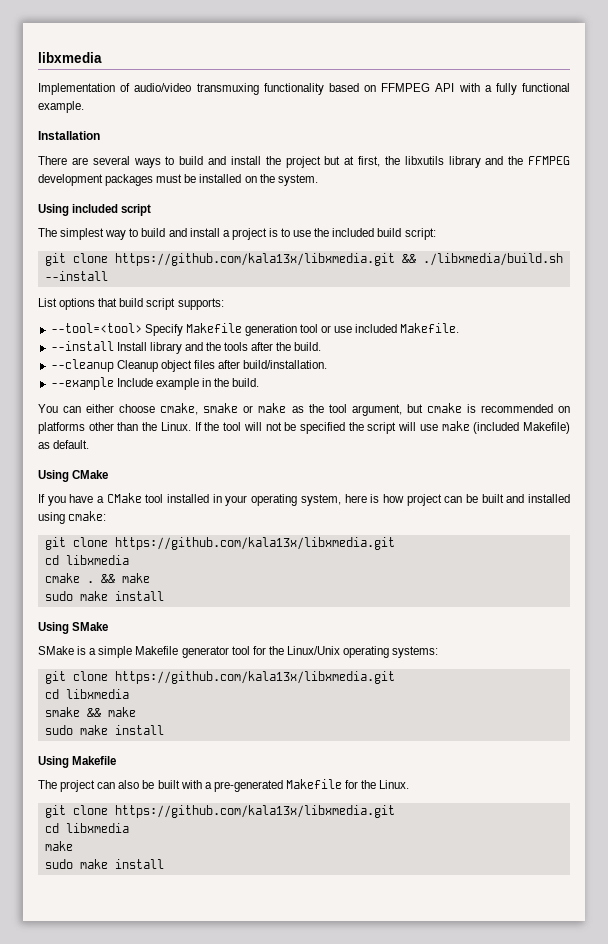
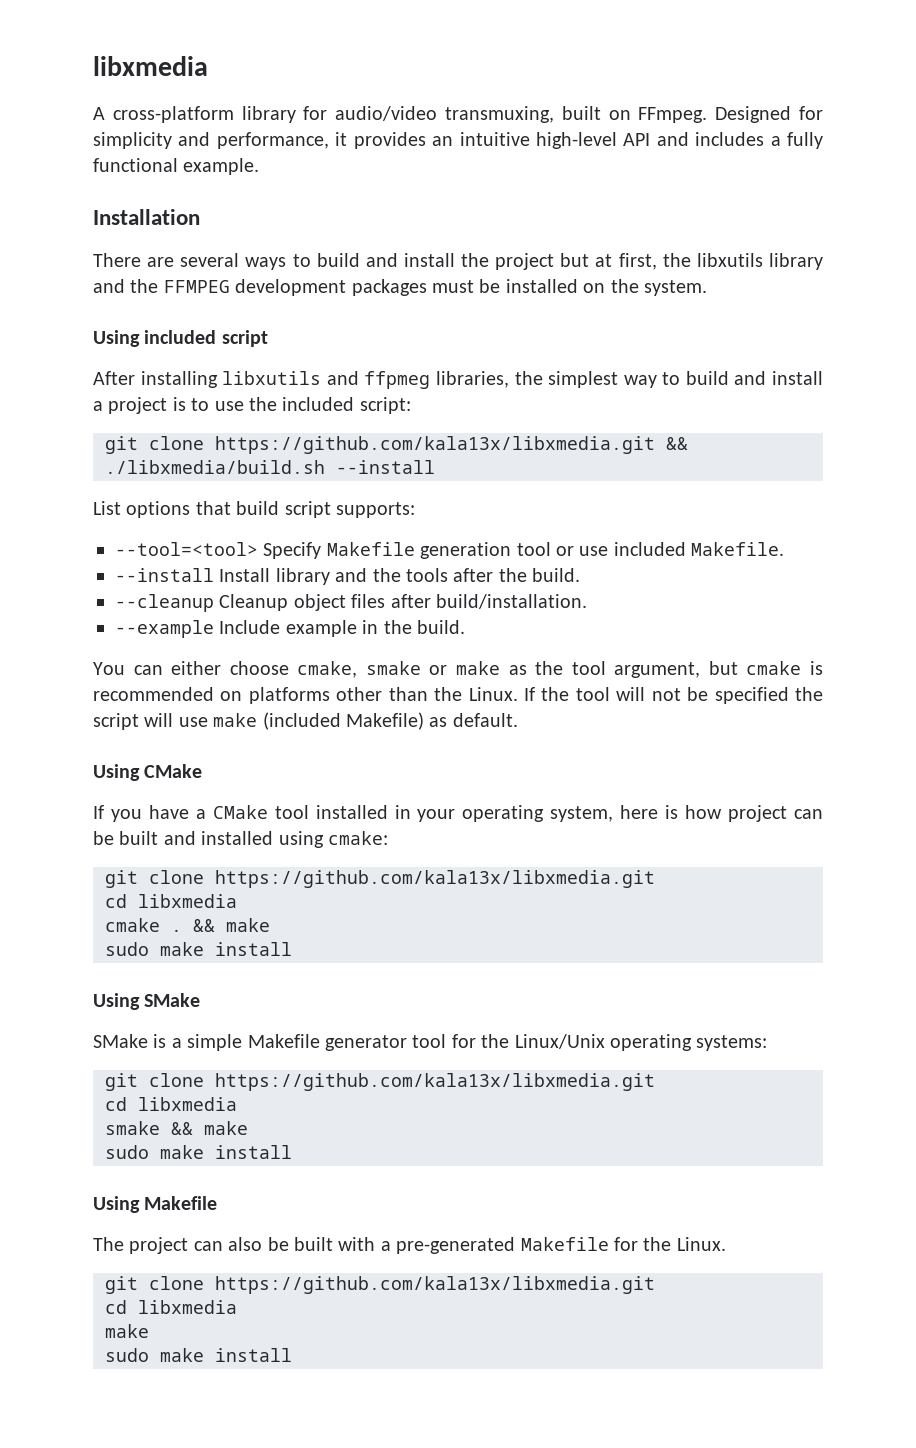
[38,52,102,63] [38,83,480,95] libxmedia // Implementation of audio/video transmuxing functionality based on FFMPEG API with -> [93,56,208,76] [93,106,823,123] [93,132,765,149] libxmedia // A cross-platform library for audio/video transmuxing, built on FFmpeg. Designed for simplicity and performance, it provides an intuitive high-level API and includes
[38,228,57,237] The -> [93,371,543,389] After installing libxutils and ffpmeg libraries, the
[377,228,402,237] build -> (355, 404) none

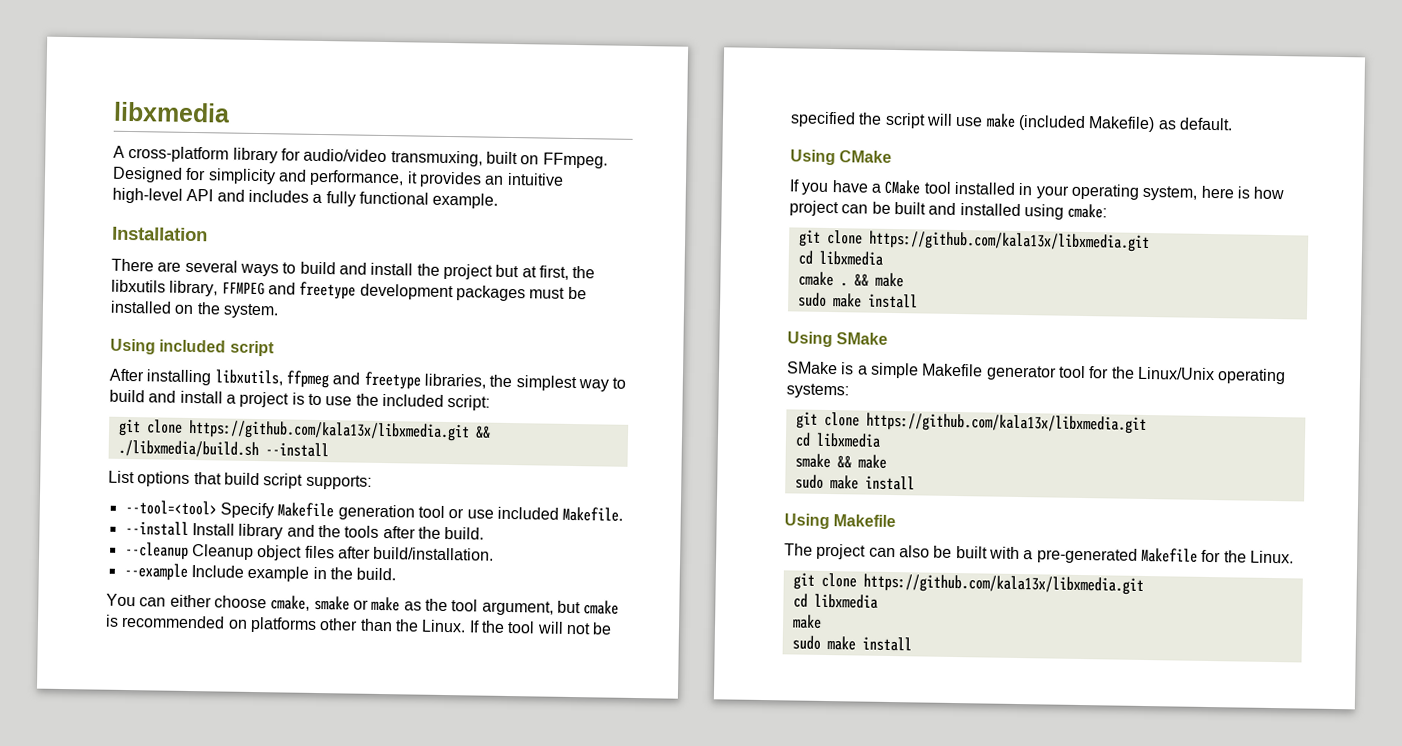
[768,253,823,270] [93,279,230,293] library and the FFMPEG -> [169,280,357,300] library, FFMPEG and freetype
[222,371,431,389] libxutils and ffpmeg -> [214,369,421,390] libxutils, ffpmeg and freetype

